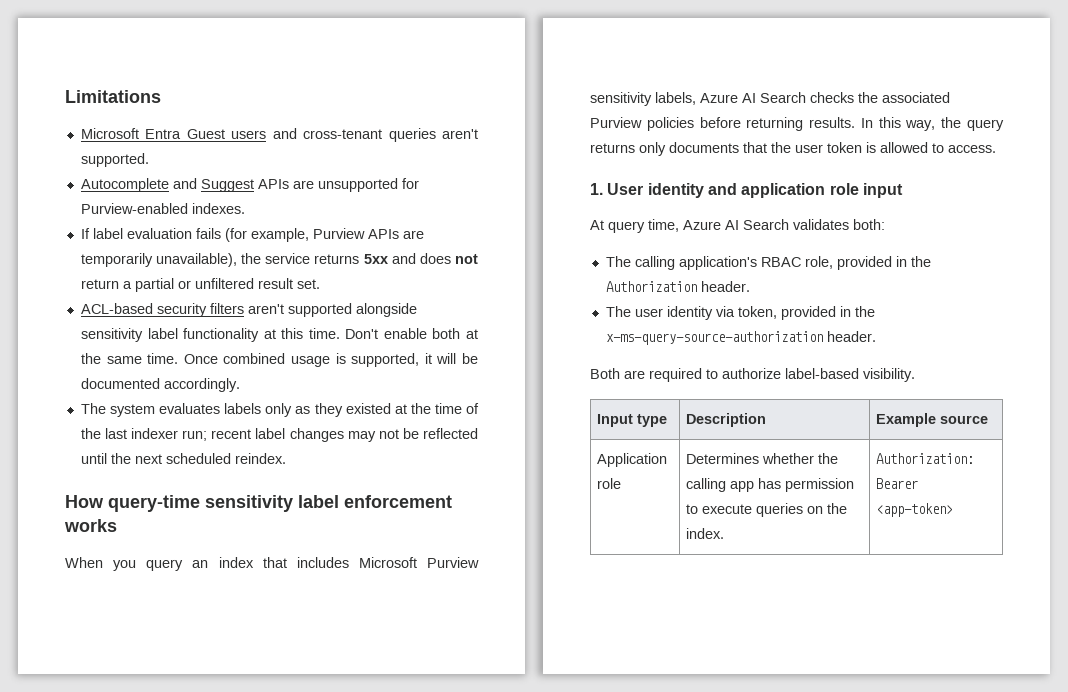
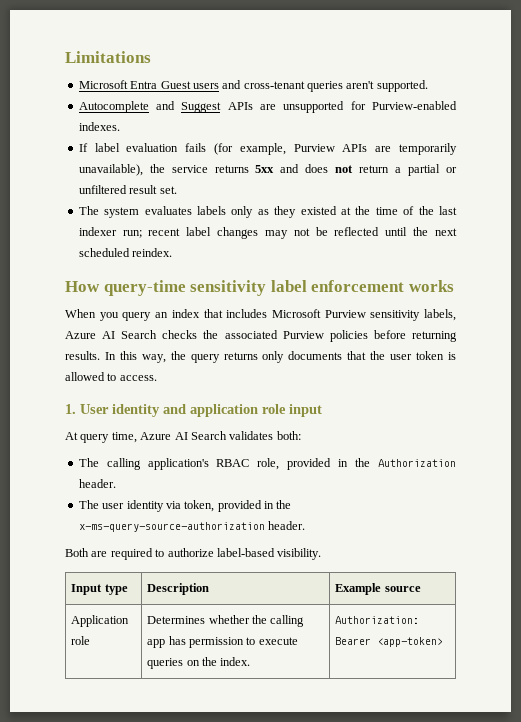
[80,303,417,317] [80,328,479,342] [80,353,479,367] [80,378,240,392] // ACL-based security filters aren't supported alongside sensitivity label functionality at this time. Don't enable both at the same time. Once combined usage is supported, it will be documented accordingly. -> (177, 190) none

